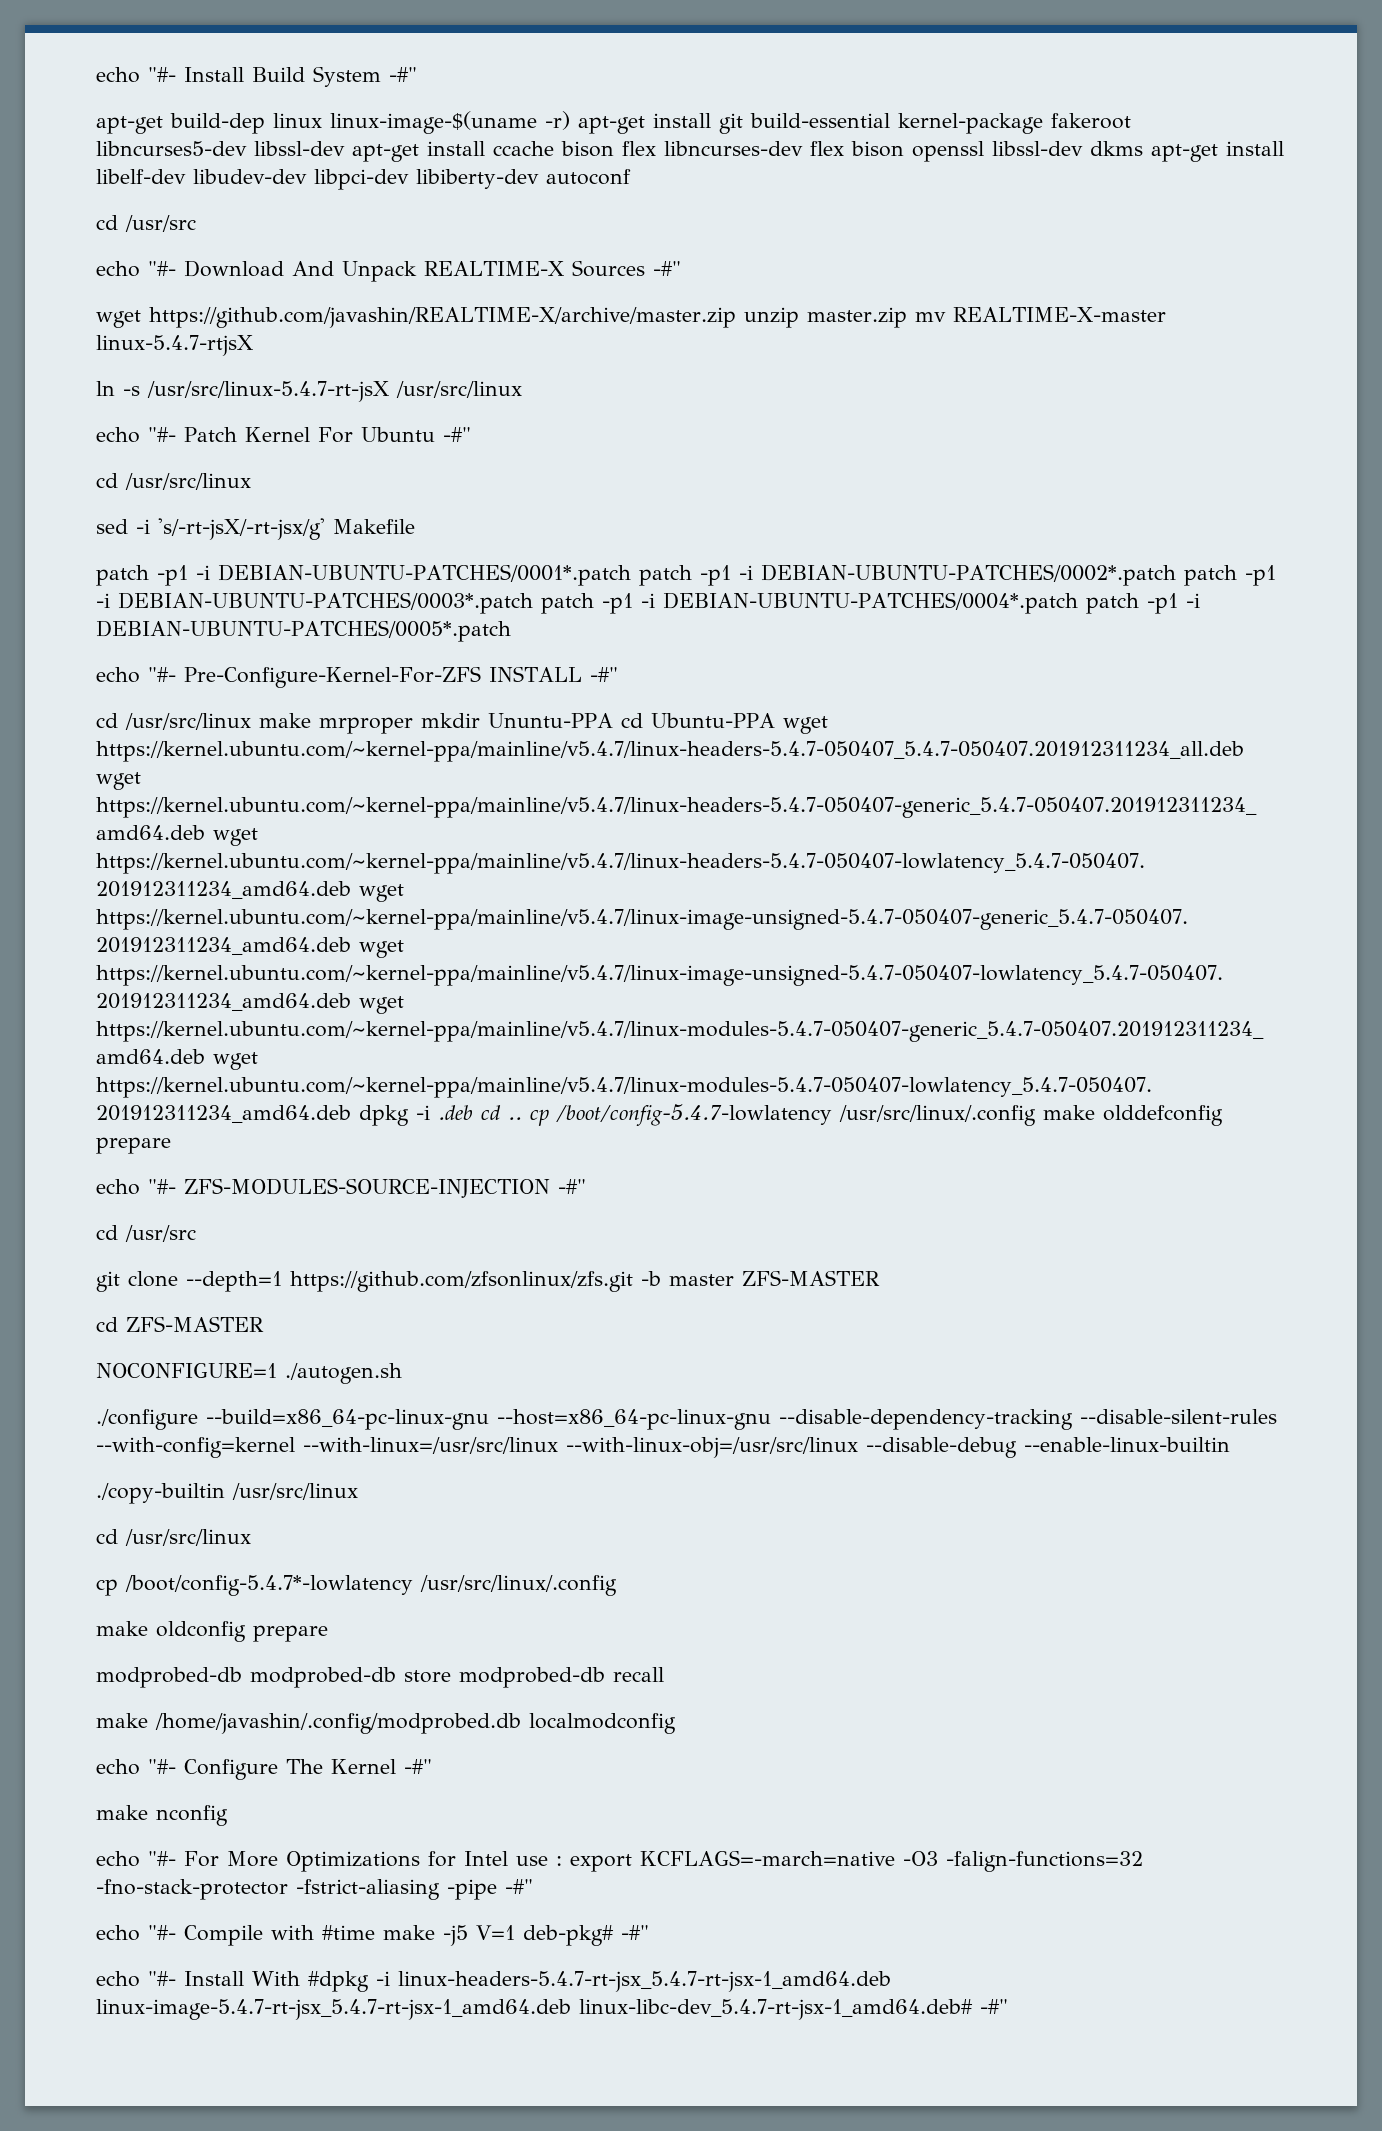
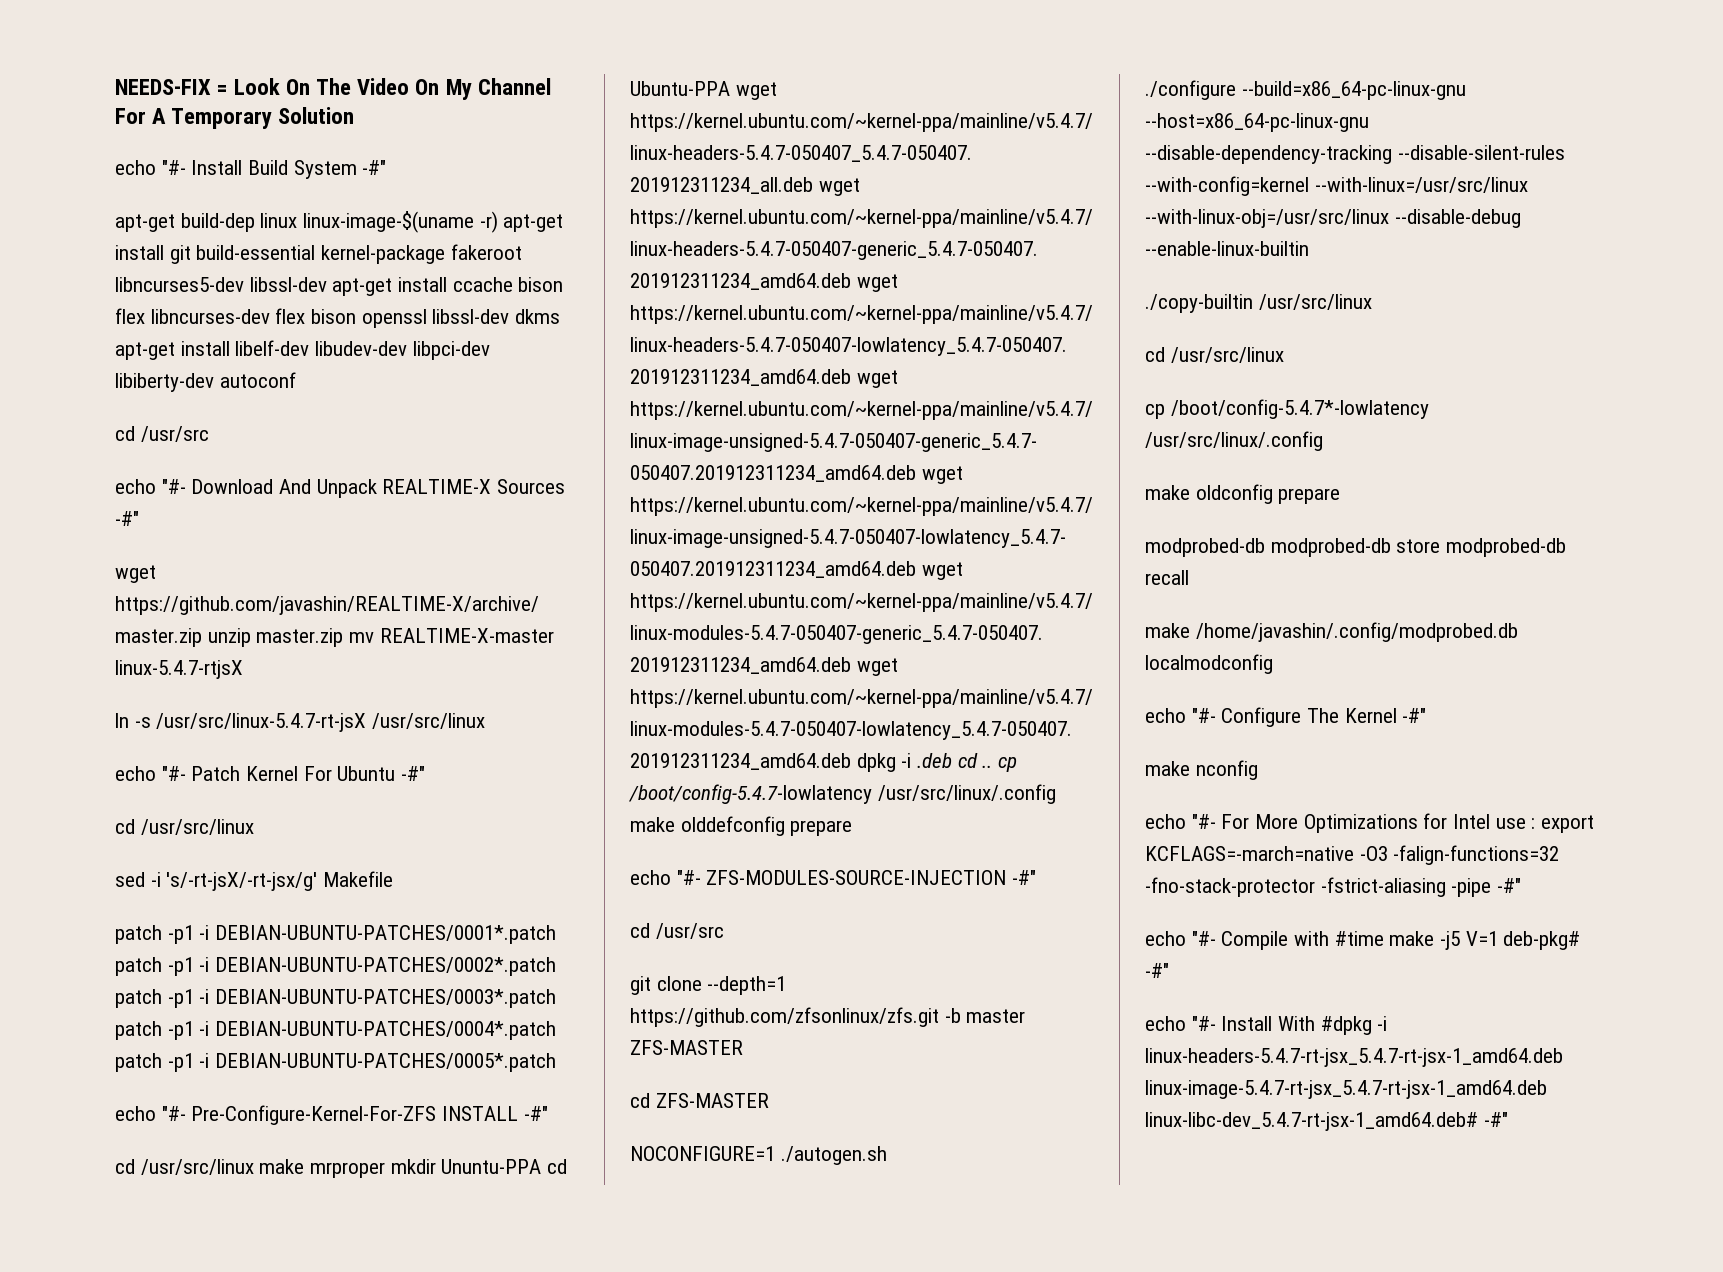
(96, 75) none -> [115,78,551,100] [115,107,355,129] NEEDS-FIX = Look On The Video On My Channel For A Temporary Solution //

